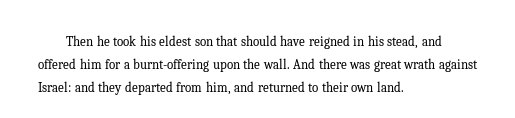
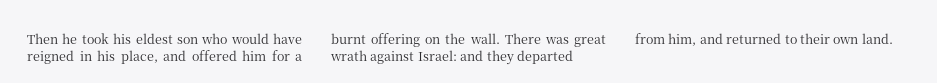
[216,35,277,46] that should -> [201,33,269,44] who would
[387,35,419,49] stead, -> [120,50,158,64] place,
[133,58,347,72] burnt-offering upon the wall. And there -> [331,33,541,47] burnt offering on the wall. There

